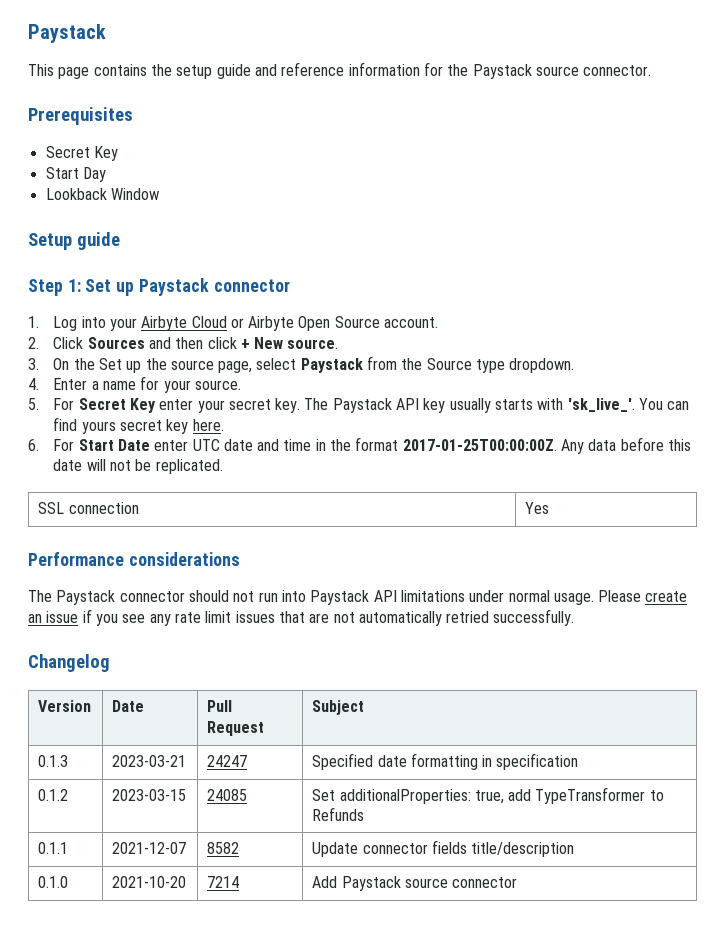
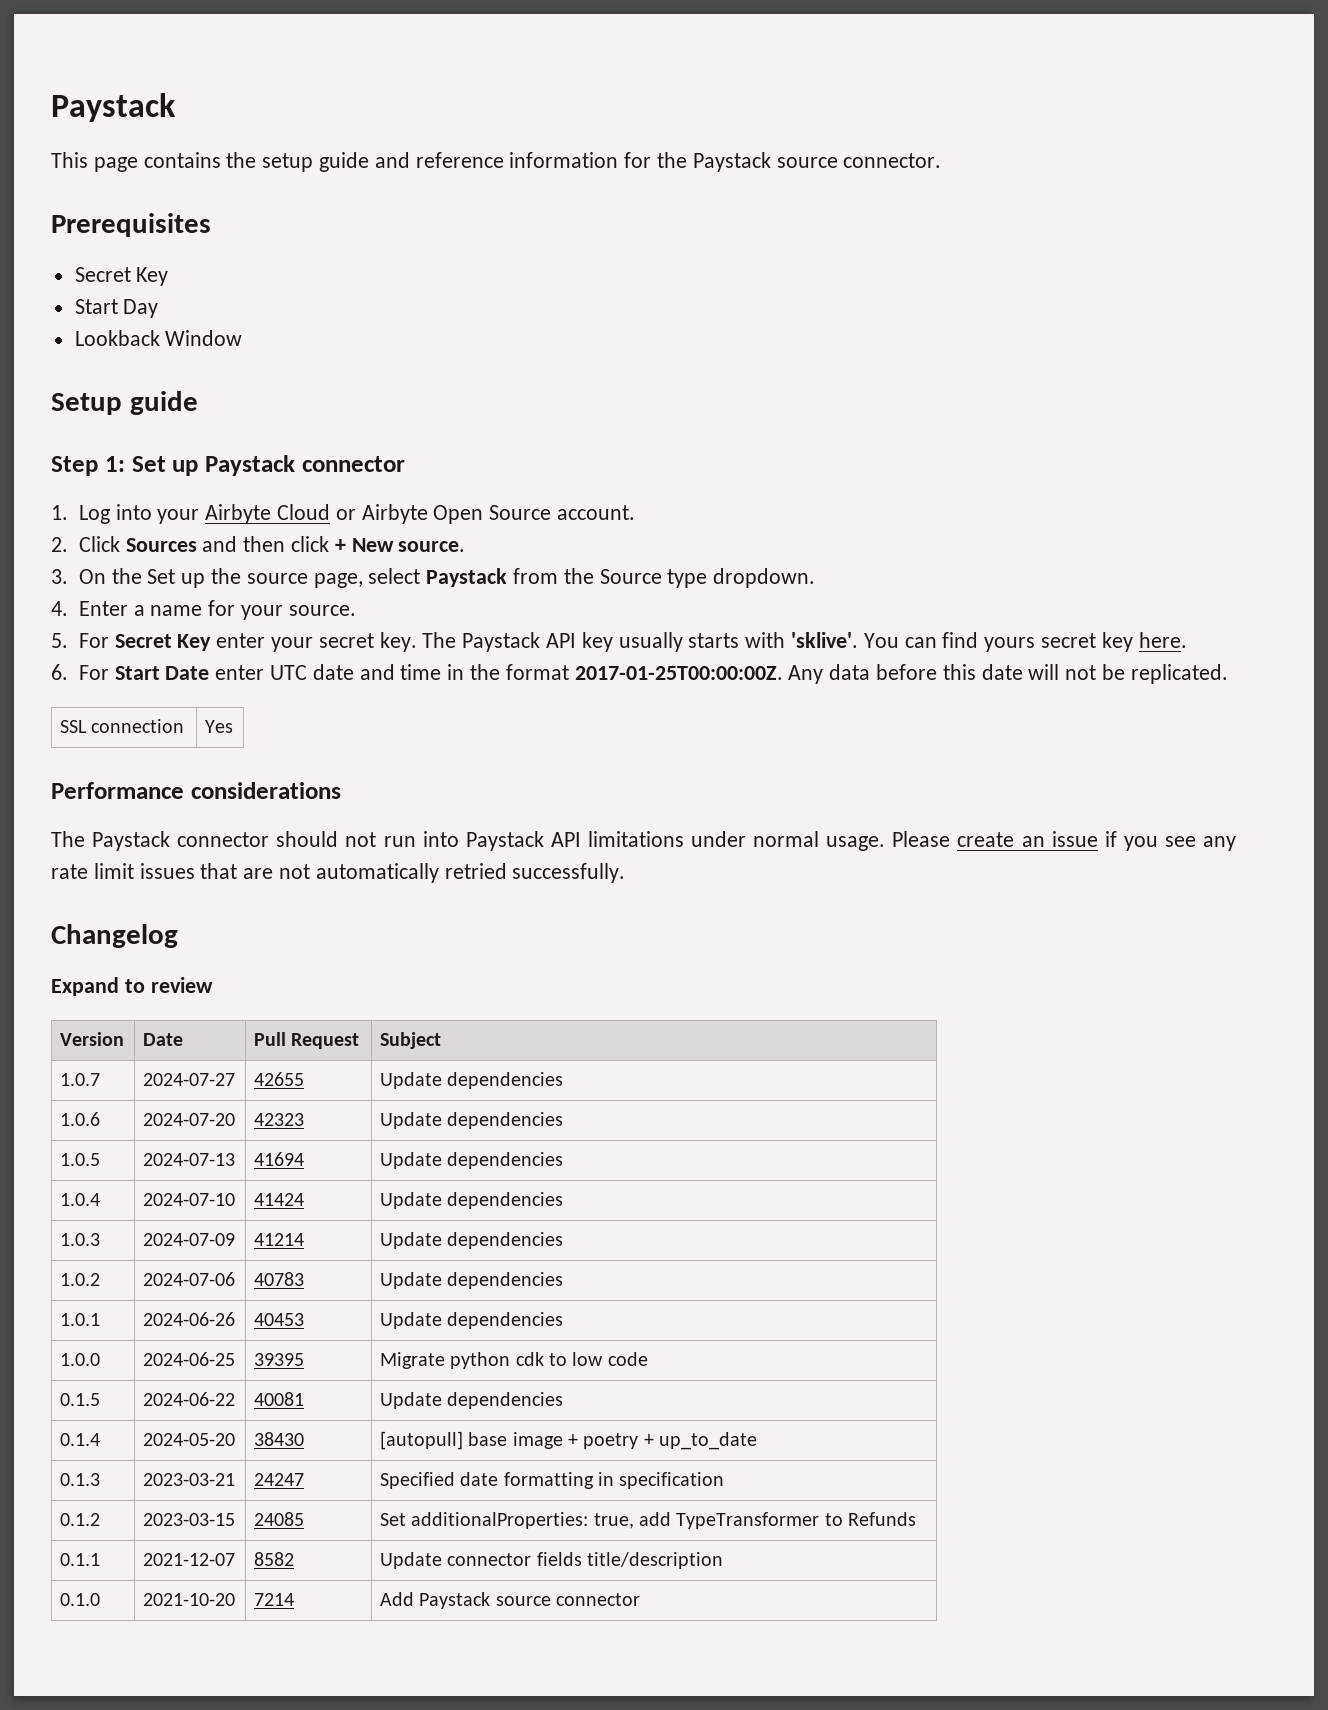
[567,398,635,412] 'sk_live_'. -> [791,632,859,648] 'sklive'.
(110, 663) none -> [51,977,213,996] // Expand to review
(365, 707) none -> [60,1073,101,1086] [143,1073,236,1086] [254,1072,305,1086] [380,1072,564,1089] [60,1112,101,1126] [143,1113,236,1126] [254,1113,305,1126] [380,1112,564,1129] [60,1153,101,1166] [143,1153,236,1166] [254,1152,305,1166] [380,1152,564,1169] [60,1193,101,1206] [143,1193,236,1206] [254,1193,305,1206] [380,1192,564,1209] [60,1233,101,1246] [143,1233,236,1246] [254,1233,305,1246] [380,1232,564,1249] [60,1273,101,1286] [143,1272,236,1286] [254,1272,305,1286] [380,1272,564,1289] [60,1313,101,1326] [143,1312,236,1326] [254,1313,305,1326] [380,1312,564,1329] [60,1353,101,1366] [143,1352,236,1366] [254,1353,305,1366] [380,1352,648,1369] [60,1393,101,1406] [143,1392,236,1406] [254,1392,305,1406] [380,1392,564,1409] [60,1433,101,1446] [143,1433,236,1446] [254,1432,305,1446] [380,1431,757,1450] // 1.0.7 | 2024-07-27 | 42655 | Update dependencies // 1.0.6 | 2024-07-20 | 42323 | Update dependencies // 1.0.5 | 2024-07-13 | 41694 | Update dependencies // 1.0.4 | 2024-07-10 | 41424 | Update dependencies // 1.0.3 | 2024-07-09 | 41214 | Update dependencies // 1.0.2 | 2024-07-06 | 40783 | Update dependencies // 1.0.1 | 2024-06-26 | 40453 | Update dependencies // 1.0.0 | 2024-06-25 | 39395 | Migrate python cdk to low code // 0.1.5 | 2024-06-22 | 40081 | Update dependencies // 0.1.4 | 2024-05-20 | 38430 | [autopull] base image + poetry + up_to_date

